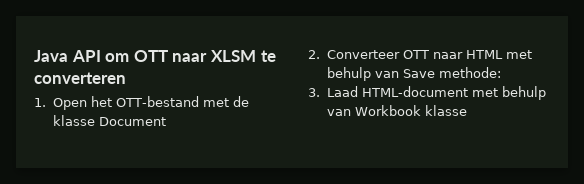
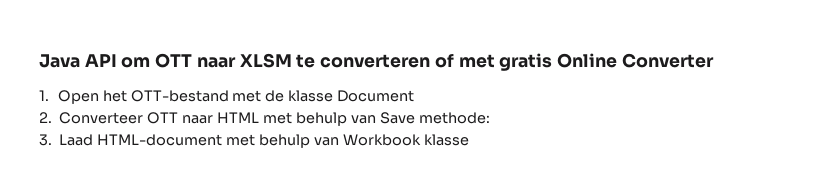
(126, 78) none -> [434,53,714,71] of met gratis Online Converter

